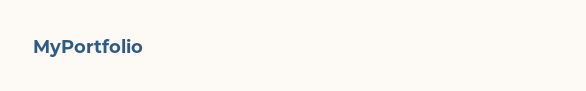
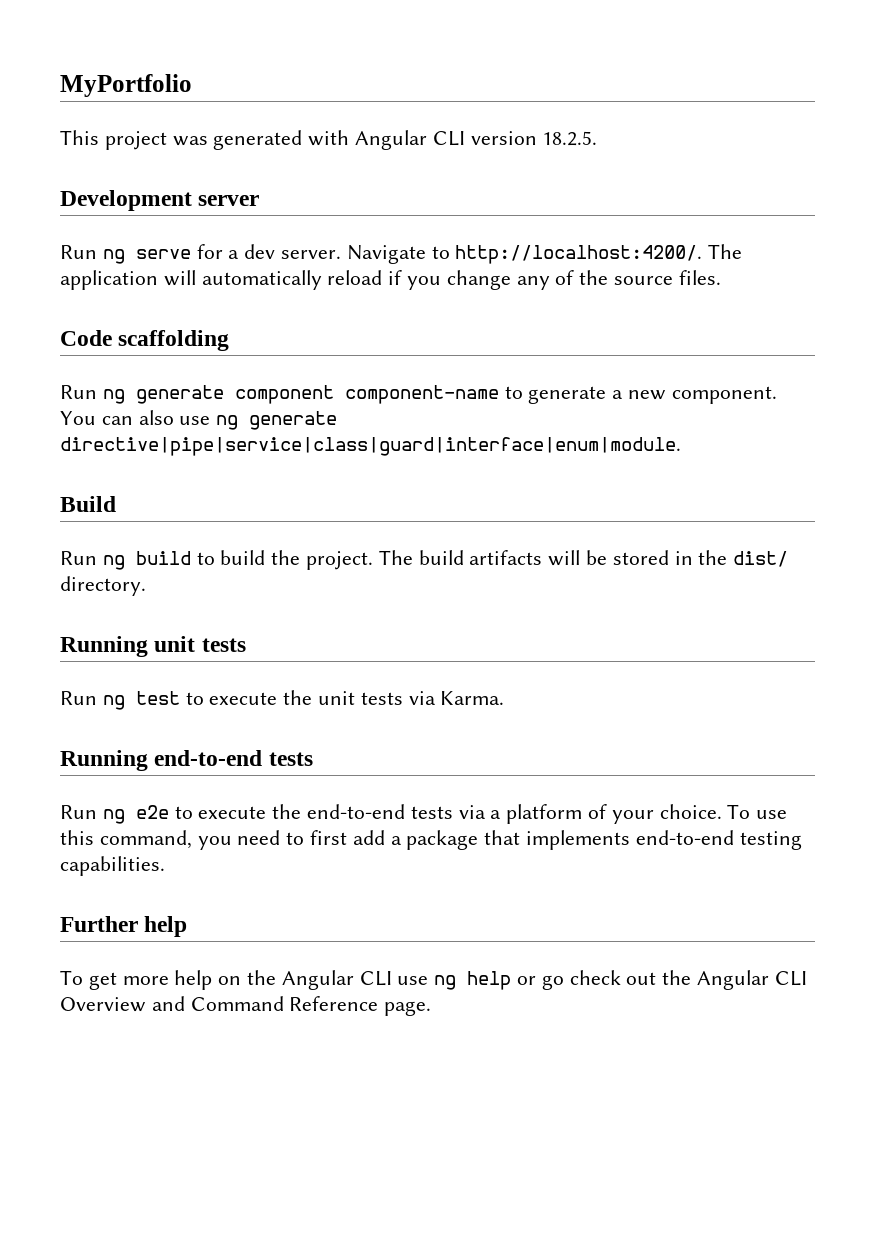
(143, 47) none -> [60,130,598,150] [60,190,260,211] [60,244,743,264] [60,270,721,290] [60,330,230,351] [60,385,777,404] [60,410,338,430] [60,437,681,456] [60,496,116,512] [60,550,789,570] [60,576,146,596] [60,636,246,657] [60,690,505,710] [60,750,313,771] [60,804,788,824] [60,830,802,850] [60,856,165,876] [60,916,188,937] [60,970,807,990] [60,996,432,1016] // This project was generated with Angular CLI version 18.2.5. // Development server // Run ng serve for a dev server. Navigate to http://localhost:4200/. The application will automatically reload if you change any of the source files. // Code scaffolding // Run ng generate component component-name to generate a new component. You can also use ng generate directive|pipe|service|class|guard|interface|enum|module. // Build // Run ng build to build the project. The build artifacts will be stored in the dist/ directory. // Running unit tests // Run ng test to execute the unit tests via Karma. // Running end-to-end tests // Run ng e2e to execute the end-to-end tests via a platform of your choice. To use this command, you need to first add a package that implements end-to-end testing capabilities. // Further help // To get more help on the Angular CLI use ng help or go check out the Angular CLI Overview and Command Reference page.

